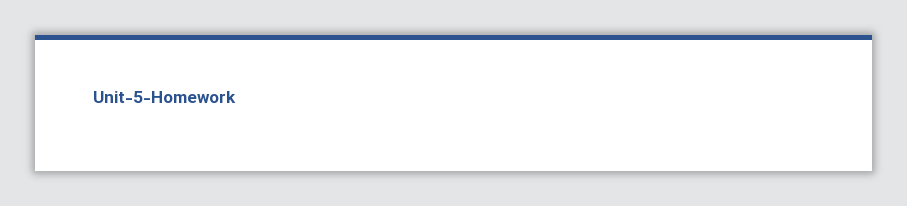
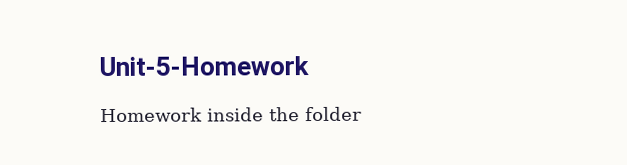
(236, 97) none -> [100,106,362,123] // Homework inside the folder

